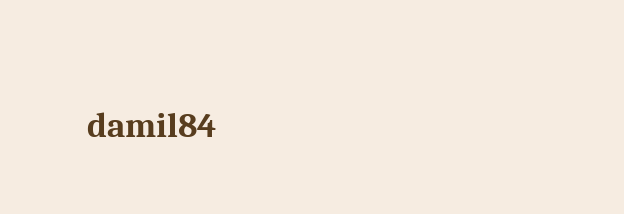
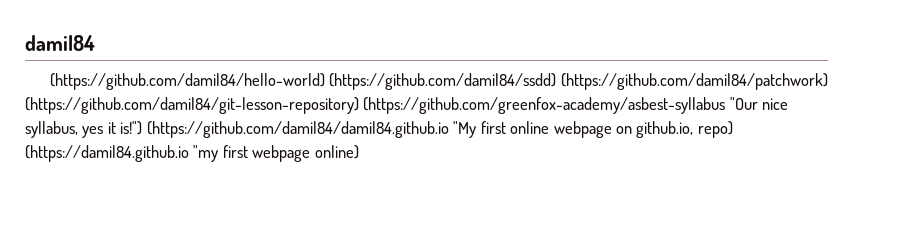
(216, 124) none -> [49,73,828,90] [25,97,789,114] [25,121,733,138] [25,145,359,162] // (https://github.com/damil84/hello-world) (https://github.com/damil84/ssdd) (https://github.com/damil84/patchwork) (https://github.com/damil84/git-lesson-repository) (https://github.com/greenfox-academy/asbest-syllabus "Our nice syllabus, yes it is!") (https://github.com/damil84/damil84.github.io "My first online webpage on github.io, repo) (https://damil84.github.io "my first webpage online)

